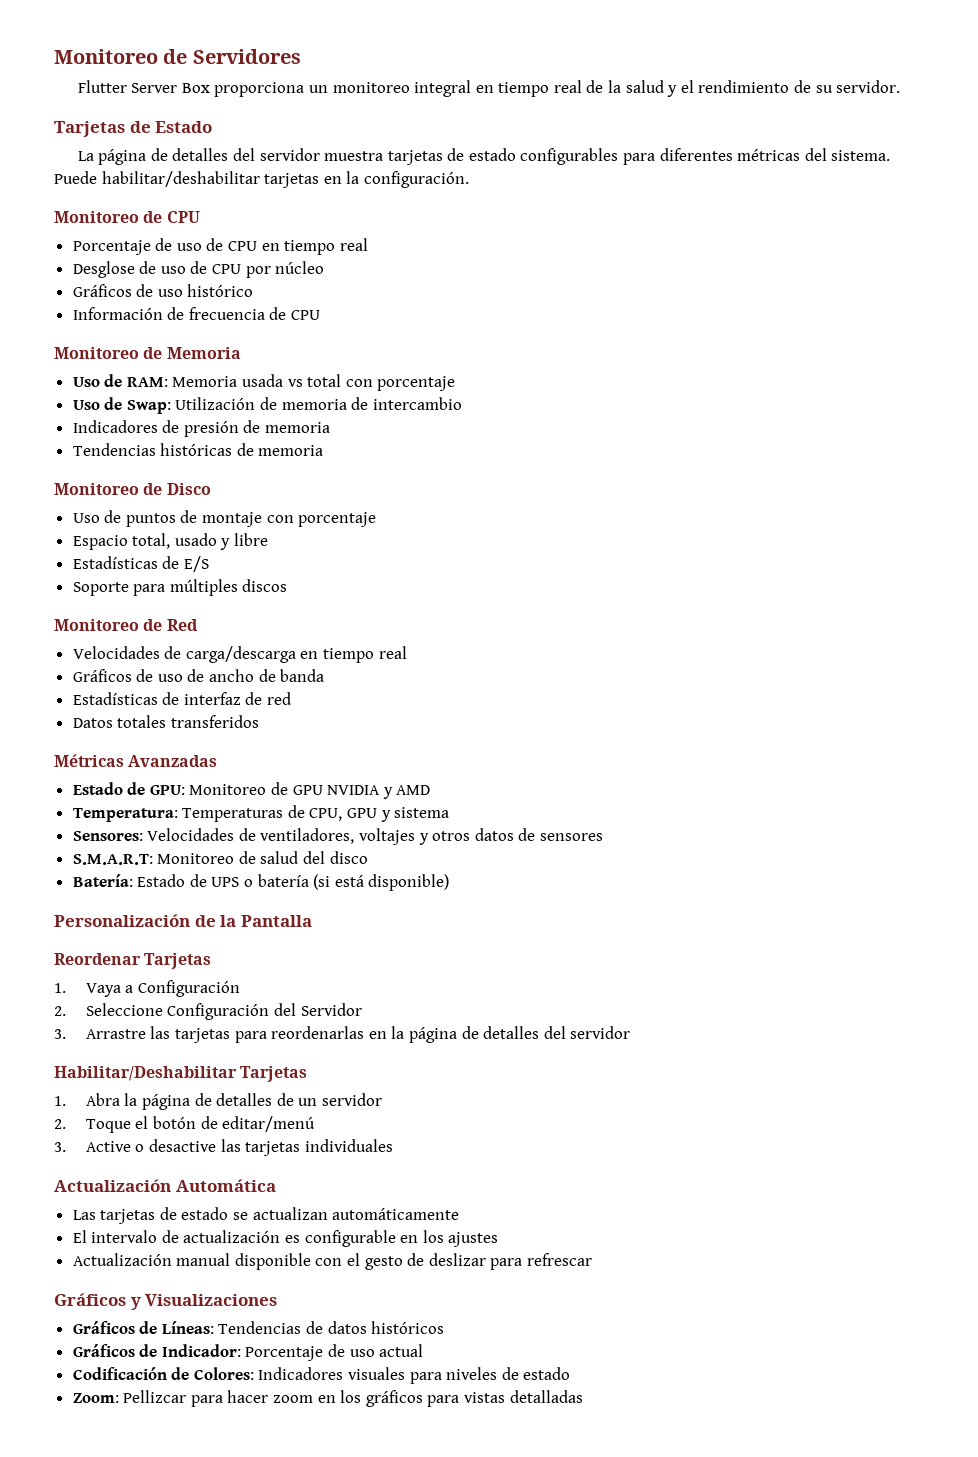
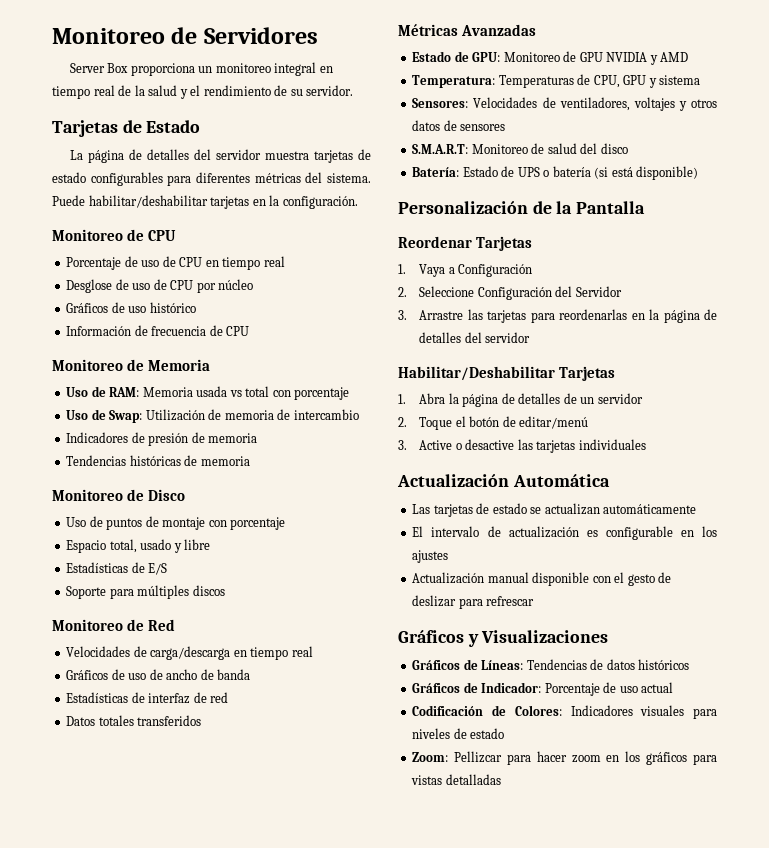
[77,80,127,93] Flutter -> (318, 35) none

